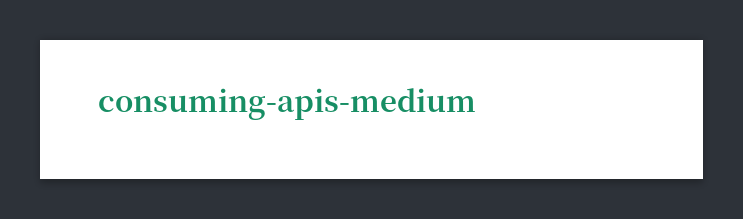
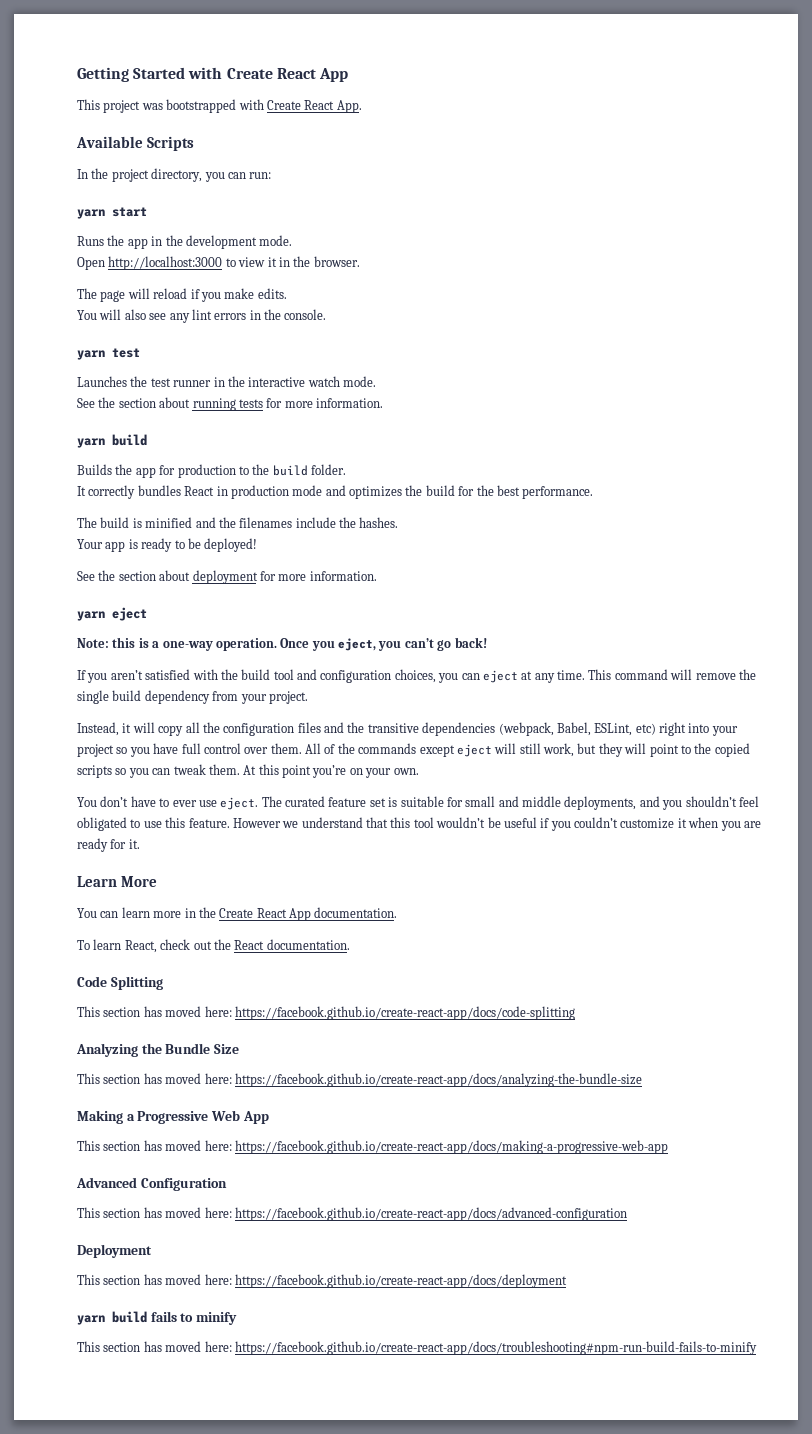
[98,88,476,120] consuming-apis-medium -> [77,67,348,82] [77,99,362,113] [76,136,194,151] [77,168,272,182] [77,207,147,219] [77,235,293,249] [77,256,360,270] [77,288,287,302] [77,309,327,323] [77,348,140,360] [77,376,376,387] [77,397,383,411] [77,434,147,448] [77,464,346,478] [77,485,594,499] [77,517,399,528] [77,538,258,552] [77,570,377,584] [77,607,147,621] [77,637,487,651] [77,669,756,683] [77,690,308,704] [77,722,738,736] [77,743,750,757] [77,764,419,778] [77,796,759,810] [77,817,761,831] [77,838,140,852] [77,876,157,887] [77,907,398,921] [77,939,350,953] [77,976,163,990] [77,1006,575,1020] [76,1043,239,1057] [77,1073,642,1087] [77,1110,269,1124] [77,1140,668,1154] [76,1177,227,1191] [77,1207,627,1221] [77,1244,152,1258] [77,1274,567,1288] [77,1311,237,1325] [77,1341,757,1355] Getting Started with Create React App // This project was bootstrapped with Create React App. // Available Scripts // In the project directory, you can run: // yarn start // Runs the app in the development mode. // Open http://localhost:3000 to view it in the browser. // The page will reload if you make edits. // You will also see any lint errors in the console. // yarn test // Launches the test runner in the interactive watch mode. // See the section about running tests for more information. // yarn build // Builds the app for production to the build folder. // It correctly bundles React in production mode and optimizes the build for the best performance. // The build is minified and the filenames include the hashes. // Your app is ready to be deployed! // See the section about deployment for more information. // yarn eject // Note: this is a one-way operation. Once you eject, you can’t go back! // If you aren’t satisfied with the build tool and configuration choices, you can eject at any time. This command will remove the single build dependency from your project. // Instead, it will copy all the configuration files and the transitive dependencies (webpack, Babel, ESLint, etc) right into your project so you have full control over them. All of the commands except eject will still work, but they will point to the copied scripts so you can tweak them. At this point you’re on your own. // You don’t have to ever use eject. The curated feature set is suitable for small and middle deployments, and you shouldn’t feel obligated to use this feature. However we understand that this tool wouldn’t be useful if you couldn’t customize it when you are ready for it. // Learn More // You can learn more in the Create React App documentation. // To learn React, check out the React documentation. // Code Splitting // This section has moved here: https://facebook.github.io/create-react-app/docs/code-splitting // Analyzing the Bundle Size // This section has moved here: https://facebook.github.io/create-react-app/docs/analyzing-the-bundle-size // Making a Progressive Web App // This section has moved here: https://facebook.github.io/create-react-app/docs/making-a-progressive-web-app // Advanced Configuration // This section has moved here: https://facebook.github.io/create-react-app/docs/advanced-configuration // Deployment // This section has moved here: https://facebook.github.io/create-react-app/docs/deployment // yarn build fails to minify // This section has moved here: https://facebook.github.io/create-react-app/docs/troubleshooting#npm-run-build-fails-to-minify

